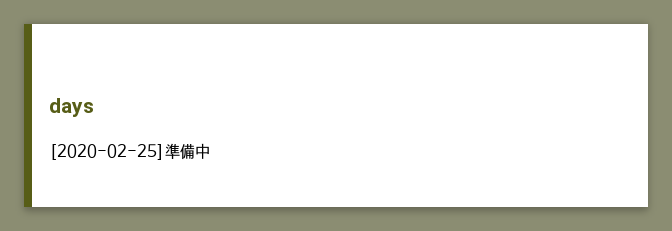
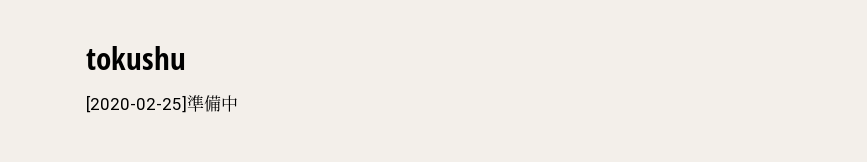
[49,98,94,117] days -> [86,46,186,70] tokushu

